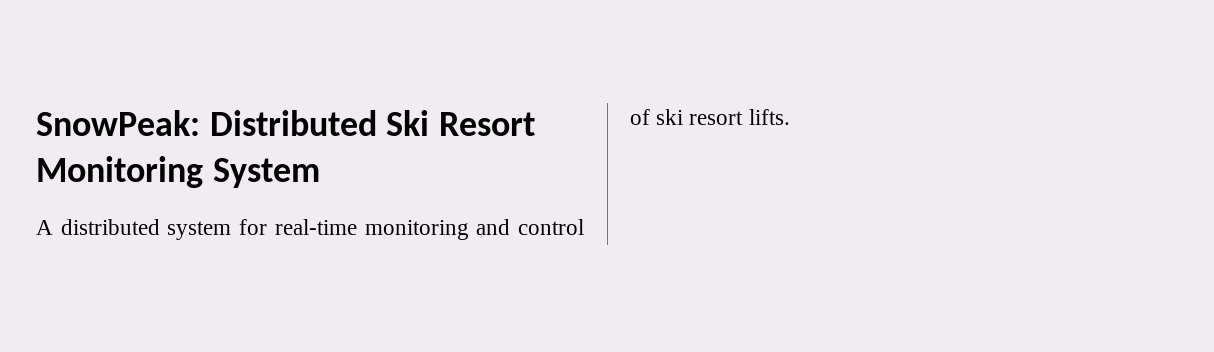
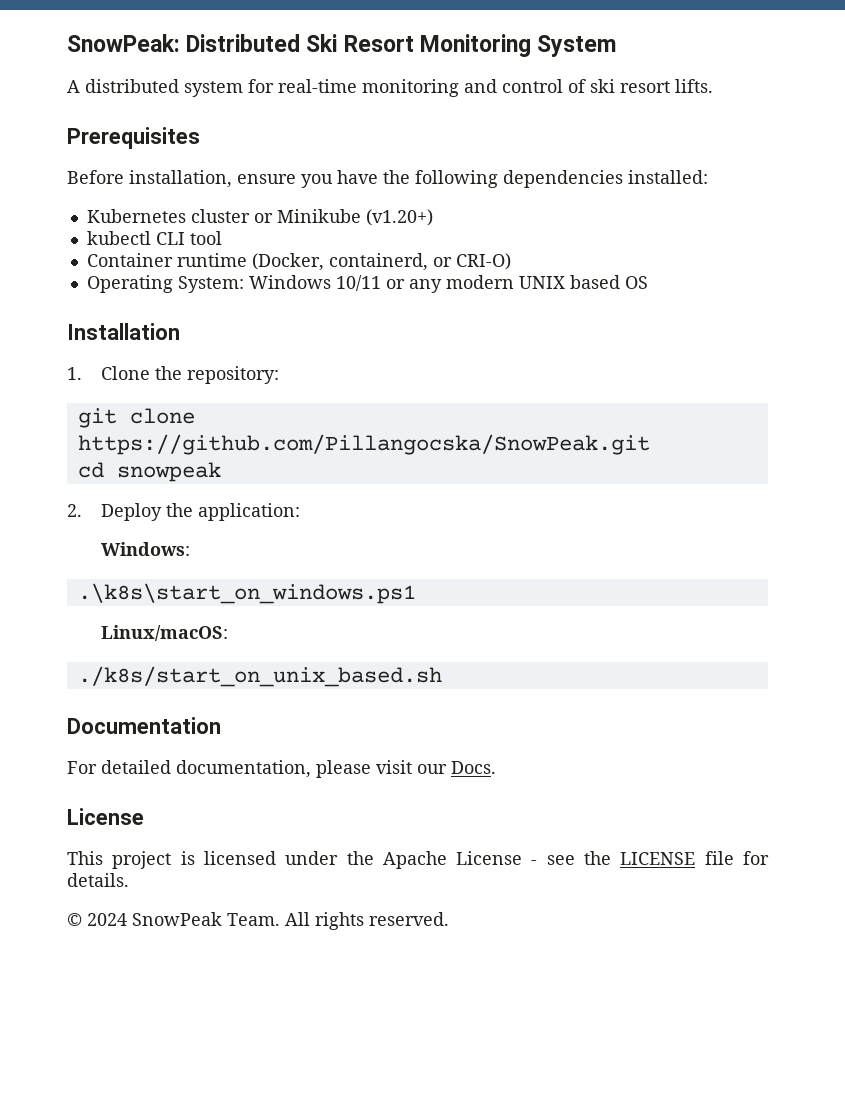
(790, 117) none -> [67,127,200,149] [67,170,708,188] [86,209,433,226] [86,231,222,245] [86,253,511,271] [86,275,648,293] [67,323,180,340] [67,366,280,384] [77,408,195,428] [77,434,650,455] [77,462,221,482] [67,503,301,521] [101,542,191,556] [77,583,416,604] [101,625,229,641] [77,666,442,687] [67,717,221,734] [67,760,496,778] [67,808,144,825] [67,851,769,869] [67,873,129,887] [67,912,449,930] // Prerequisites // Before installation, ensure you have the following dependencies installed: // Kubernetes cluster or Minikube (v1.20+) // kubectl CLI tool // Container runtime (Docker, containerd, or CRI-O) // Operating System: Windows 10/11 or any modern UNIX based OS // Installation // 1. Clone the repository: // git clone https://github.com/Pillangocska/SnowPeak.git // cd snowpeak // 2. Deploy the application: // Windows: // .\k8s\start_on_windows.ps1 // Linux/macOS: // ./k8s/start_on_unix_based.sh // Documentation // For detailed documentation, please visit our Docs. // License // This project is licensed under the Apache License - see the LICENSE file for details. // © 2024 SnowPeak Team. All rights reserved.

